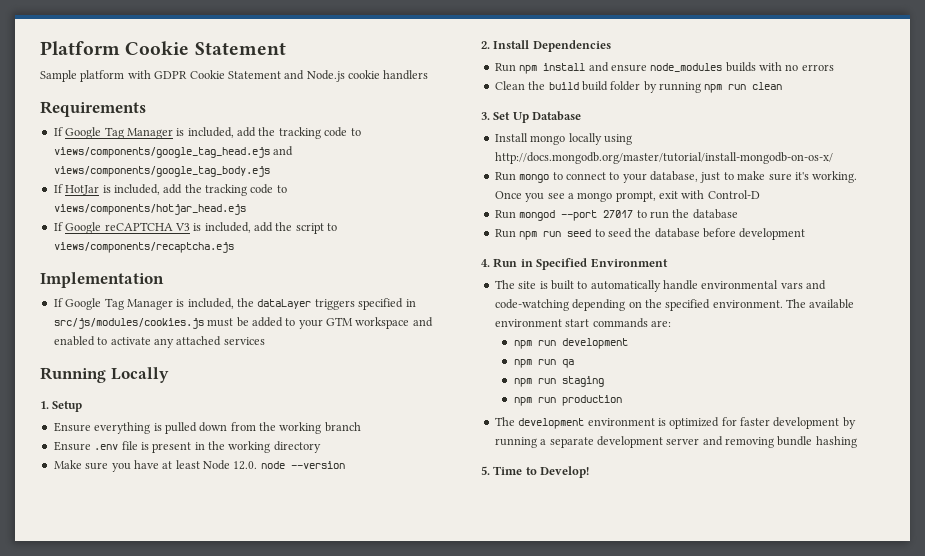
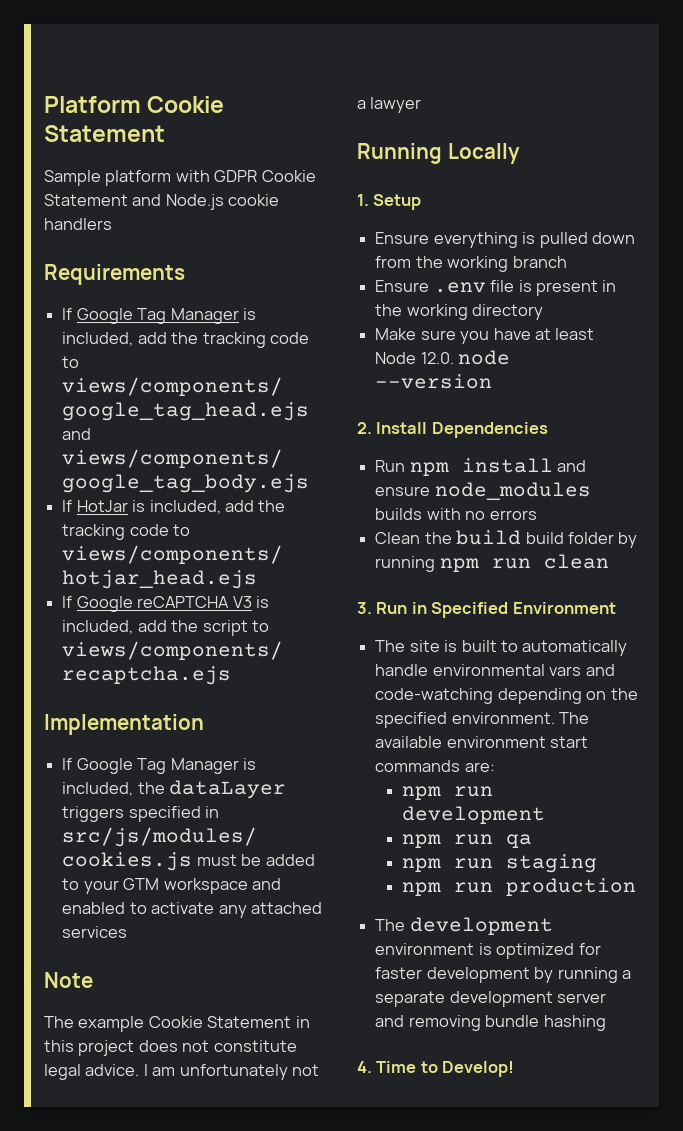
(265, 341) none -> [44,972,93,988] [44,1016,310,1032] [44,1040,297,1056] [44,1064,320,1080] [357,97,422,113] // Note // The example Cookie Statement in this project does not constitute legal advice. I am unfortunately not a lawyer
[493,111,582,123] [494,133,632,145] [494,152,833,164] [494,171,858,183] [494,190,760,202] [494,209,738,221] [494,228,806,240] [481,259,490,267] Set Up Database // Install mongo locally using http://docs.mongodb.org/master/tutorial/install-mongodb-on-os-x/ // Run mongo to connect to your database, just to make sure it's working. Once you see a mongo prompt, exit with Control-D // Run mongod --port 27017 to run the database // Run npm run seed to seed the database before development // 4. -> (372, 608) none
[481,466,490,475] 5. -> [357,1061,372,1073] 4.

